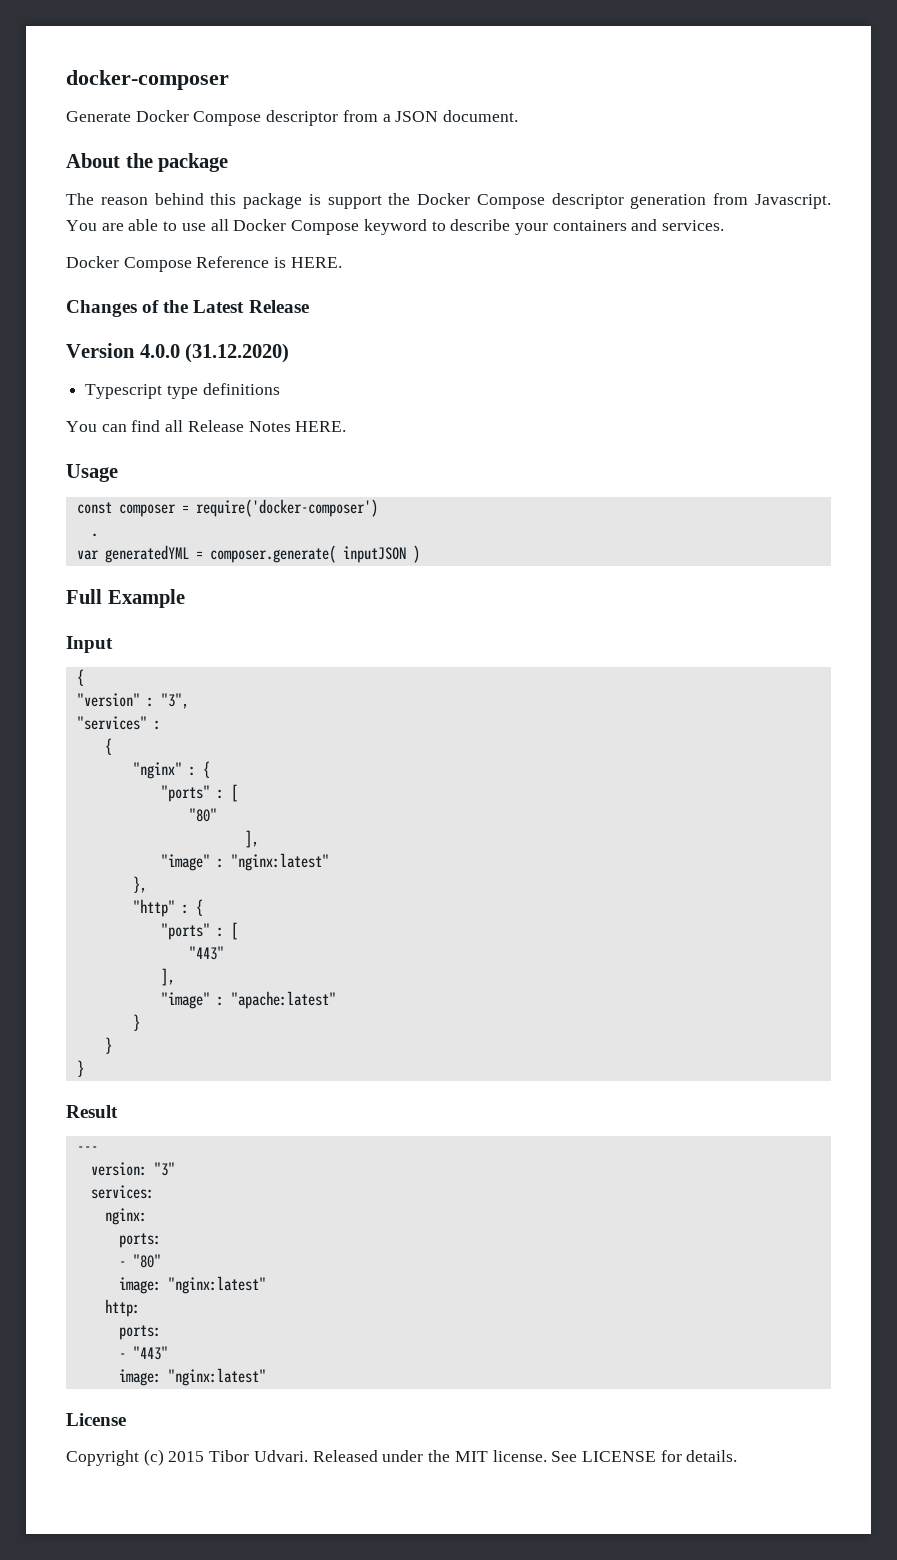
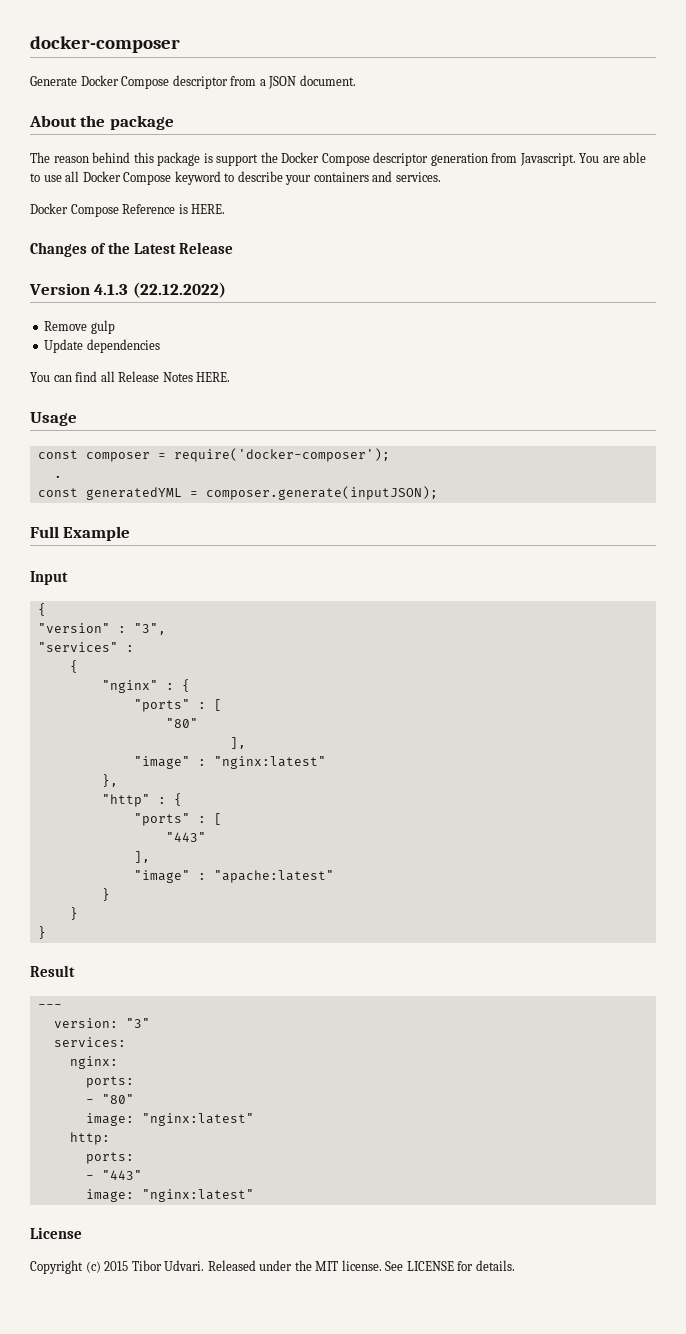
[139,343,290,363] [85,383,280,399] 4.0.0 (31.12.2020) // Typescript type definitions -> [94,282,226,298] [44,320,115,334] [44,339,160,353] 4.1.3 (22.12.2022) // Remove gulp // Update dependencies
[195,499,378,517] require('docker-composer') -> [173,448,390,462] require('docker-composer');
[76,550,99,560] var -> [37,488,78,497] const
[209,545,420,563] composer.generate( inputJSON ) -> [205,486,438,500] composer.generate(inputJSON);

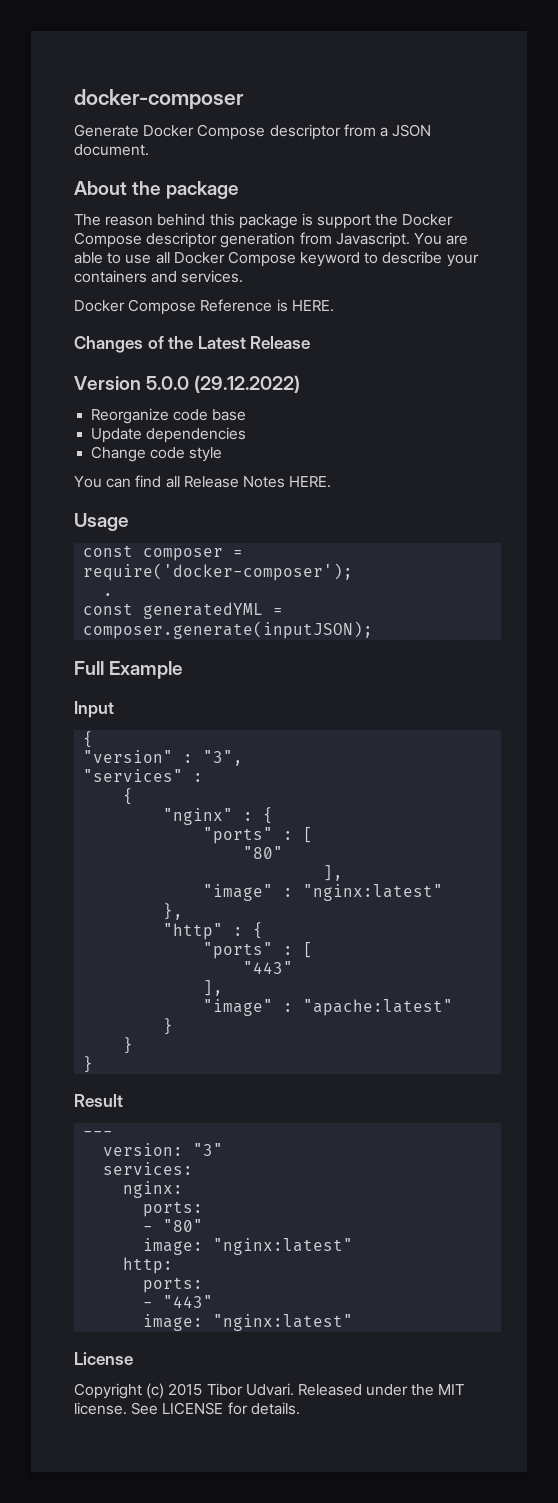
[94,282,226,298] [44,320,115,334] 4.1.3 (22.12.2022) // Remove gulp -> [146,375,301,393] [91,408,247,424] 5.0.0 (29.12.2022) // Reorganize code base
(160, 346) none -> [91,446,223,462] // Change code style

